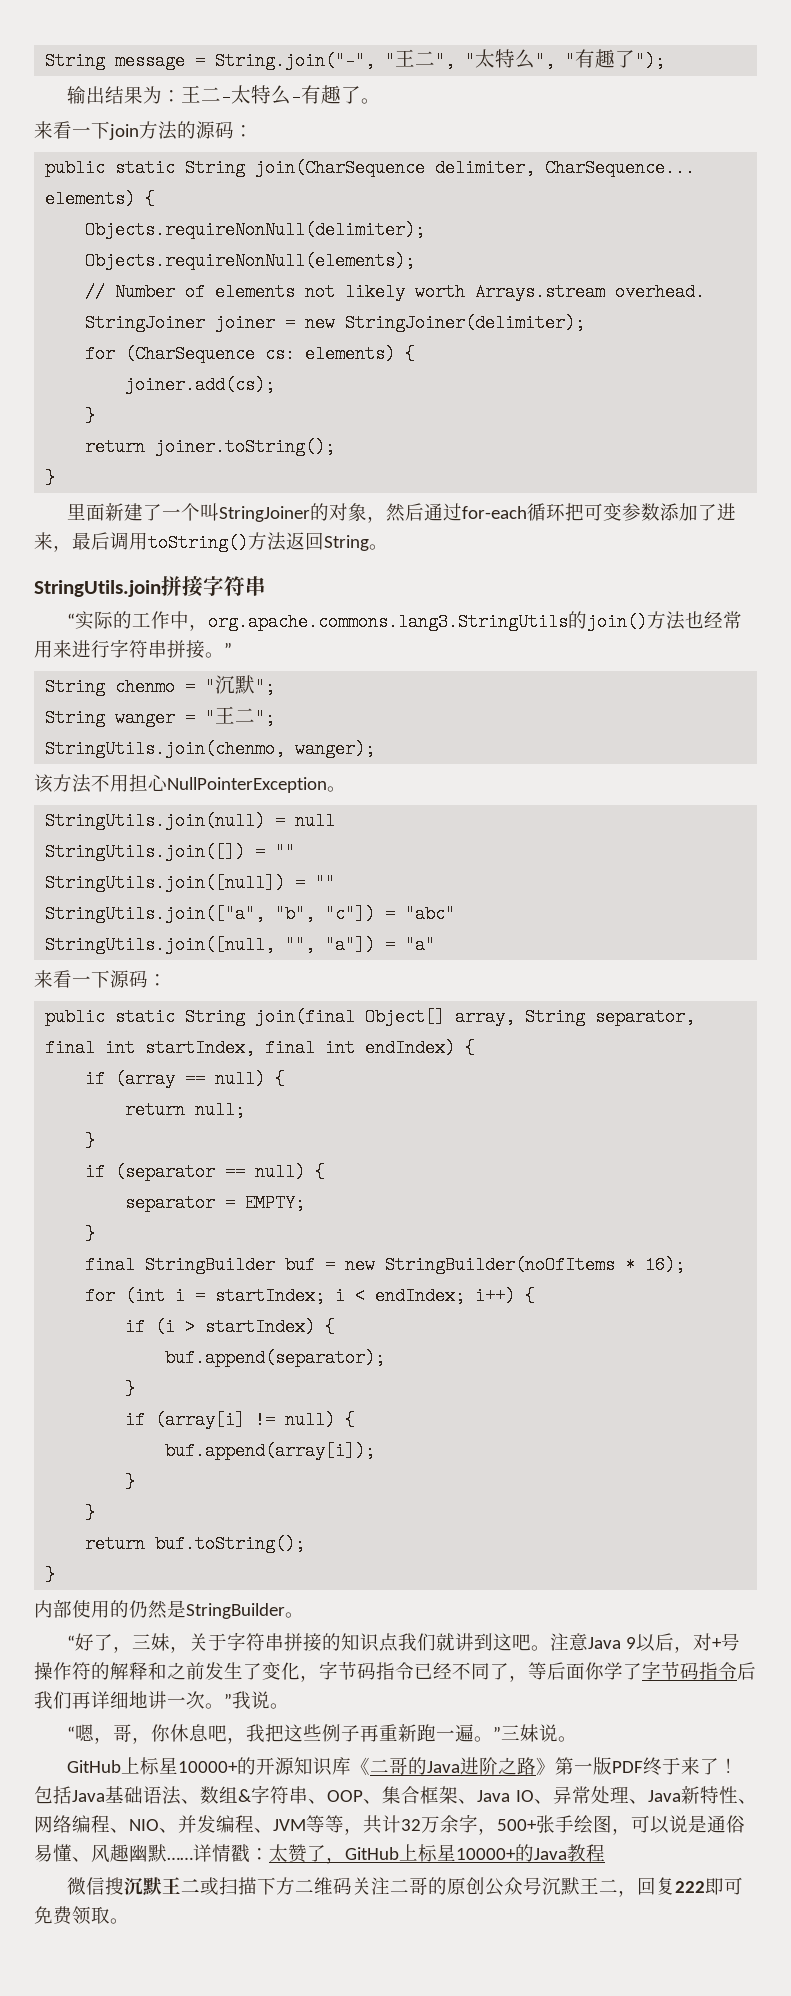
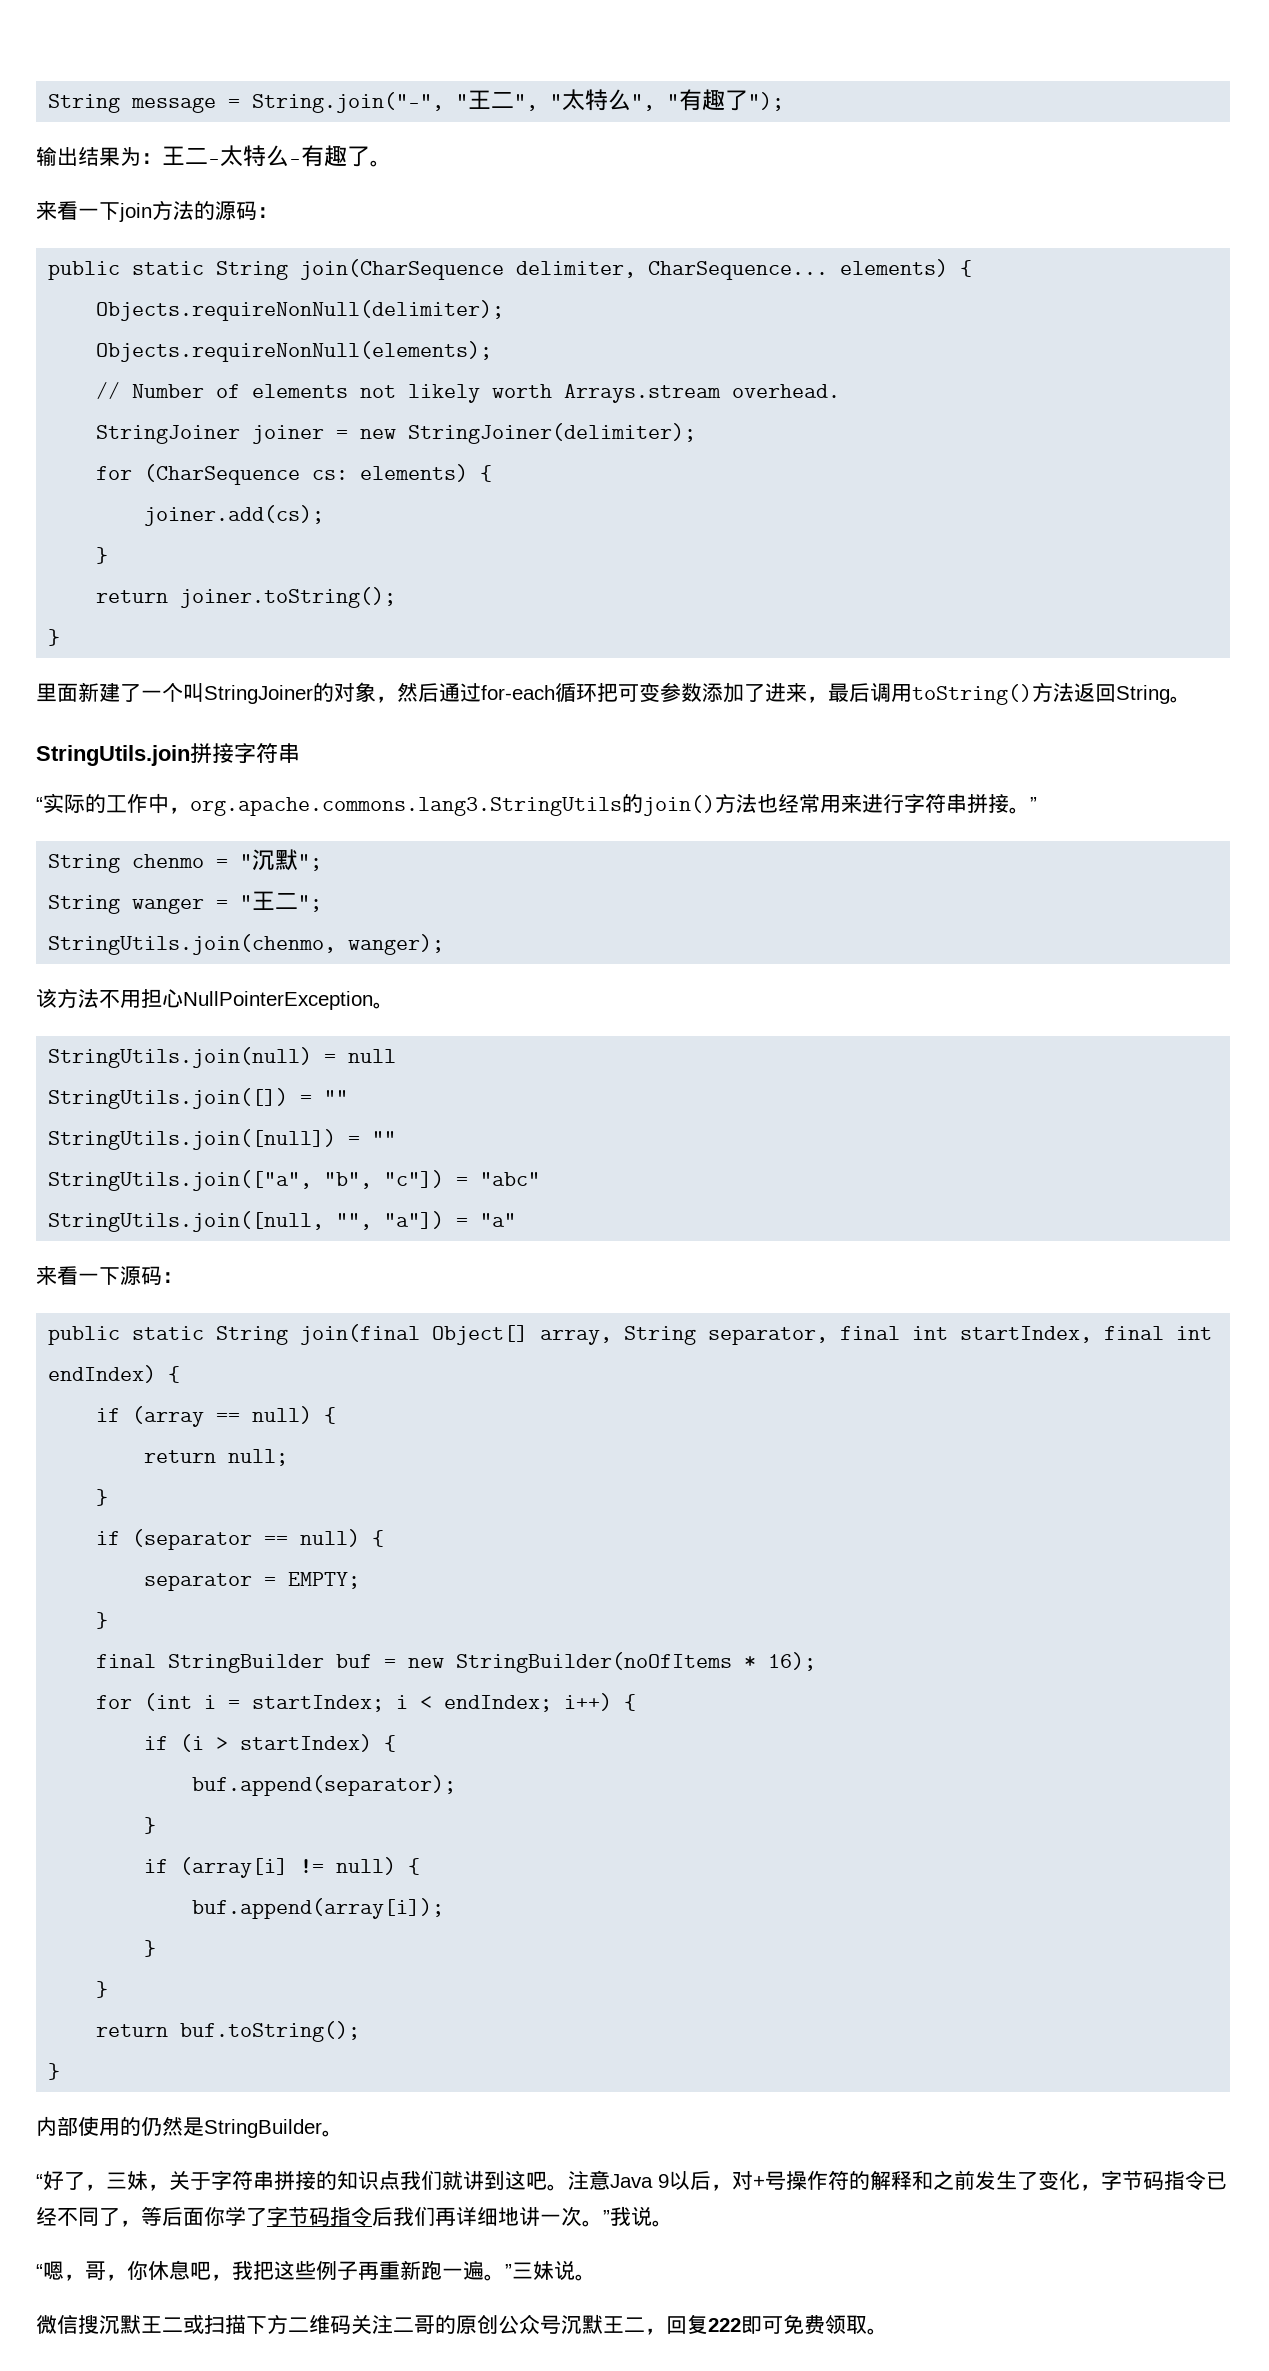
[67,1757,739,1776] [34,1785,757,1805] [34,1814,745,1835] [34,1844,605,1864] // GitHub上标星10000+的开源知识库《二哥的Java进阶之路》第一版PDF终于来了！包括Java基础语法、数组&字符串、OOP、集合框架、Java IO、异常处理、Java新特性、网络编程、NIO、并发编程、JVM等等，共计32万余字，500+张手绘图，可以说是通俗易懂、风趣幽默……详情戳：太赞了，GitHub上标星10000+的Java教程 -> (596, 2277) none

